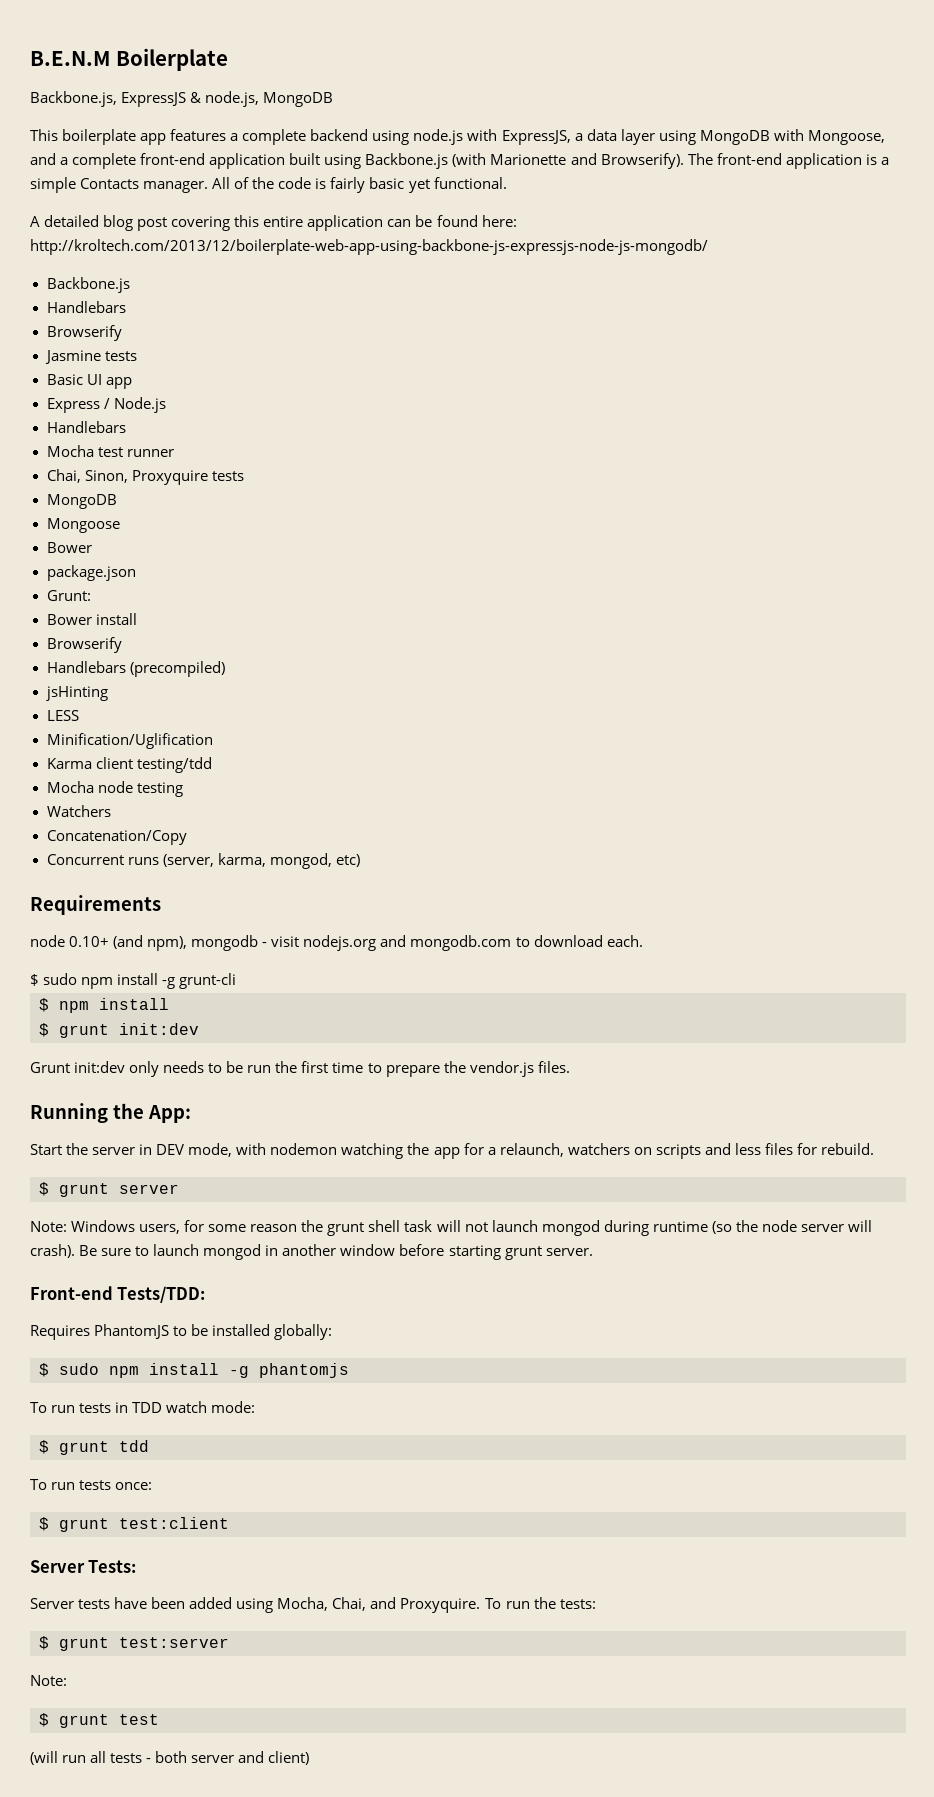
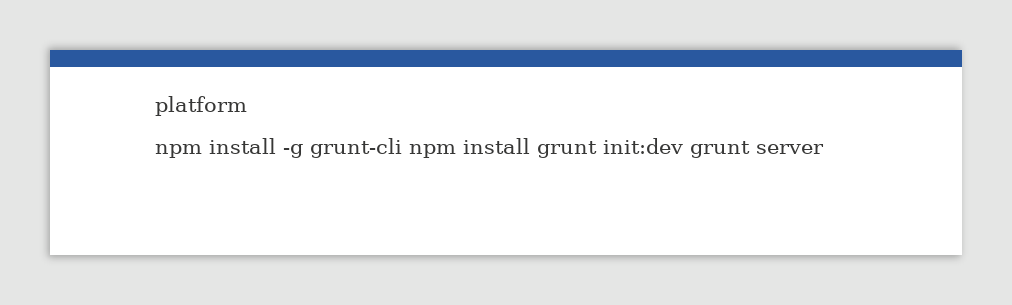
[30,48,228,71] [30,91,334,107] [30,129,885,145] [30,153,889,169] [30,177,507,193] [30,215,517,231] [30,239,708,255] [46,277,130,293] [46,301,126,313] [46,325,122,341] [44,350,137,364] [46,374,132,389] [46,397,166,413] [46,421,126,433] [46,445,174,457] [46,469,244,485] [46,494,117,509] [46,518,120,533] [46,542,92,553] [46,565,136,581] [46,590,91,601] [46,613,137,625] [46,637,122,653] [46,661,225,677] [45,686,108,701] [46,710,79,721] [46,733,213,749] [46,757,212,773] [46,781,183,797] [46,805,111,817] [46,830,187,845] [46,853,360,869] [30,895,161,915] [30,935,643,951] [30,973,78,986] B.E.N.M Boilerplate // Backbone.js, ExpressJS & node.js, MongoDB // This boilerplate app features a complete backend using node.js with ExpressJS, a data layer using MongoDB with Mongoose, and a complete front-end application built using Backbone.js (with Marionette and Browserify). The front-end application is a simple Contacts manager. All of the code is fairly basic yet functional. // A detailed blog post covering this entire application can be found here: http://kroltech.com/2013/12/boilerplate-web-app-using-backbone-js-expressjs-node-js-mongodb/ // Backbone.js // Handlebars // Browserify // Jasmine tests // Basic UI app // Express / Node.js // Handlebars // Mocha test runner // Chai, Sinon, Proxyquire tests // MongoDB // Mongoose // Bower // package.json // Grunt: // Bower install // Browserify // Handlebars (precompiled) // jsHinting // LESS // Minification/Uglification // Karma client testing/tdd // Mocha node testing // Watchers // Concatenation/Copy // Concurrent runs (server, karma, mongod, etc) // Requirements // node 0.10+ (and npm), mongodb - visit nodejs.org and mongodb.com to download each. // $ sudo -> [155,96,247,116] platform //
[39,998,169,1013] [39,1023,49,1037] // $ npm install // $ -> [409,138,530,158] npm install
[30,1061,570,1077] [30,1103,191,1123] [30,1143,875,1159] [39,1182,179,1197] [30,1220,872,1236] [30,1244,593,1260] [30,1286,206,1303] [30,1324,333,1340] [39,1363,349,1378] [30,1401,256,1413] [39,1440,149,1455] [30,1479,153,1490] [39,1517,229,1532] [30,1560,137,1573] [30,1597,596,1613] [39,1636,229,1651] [30,1675,67,1686] [39,1713,159,1728] [30,1751,310,1765] // Grunt init:dev only needs to be run the first time to prepare the vendor.js files. // Running the App: // Start the server in DEV mode, with nodemon watching the app for a relaunch, watchers on scripts and less files for rebuild. // $ grunt server // Note: Windows users, for some reason the grunt shell task will not launch mongod during runtime (so the node server will crash). Be sure to launch mongod in another window before starting grunt server. // Front-end Tests/TDD: // Requires PhantomJS to be installed globally: // $ sudo npm install -g phantomjs // To run tests in TDD watch mode: // $ grunt tdd // To run tests once: // $ grunt test:client // Server Tests: // Server tests have been added using Mocha, Chai, and Proxyquire. To run the tests: // $ grunt test:server // Note: // $ grunt test // (will run all tests - both server and client) -> [690,141,824,158] grunt server

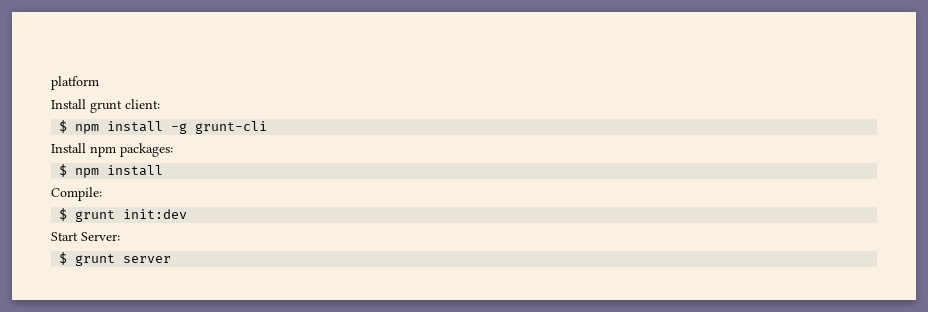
(247, 106) none -> [51,99,160,113] [59,120,68,133] Install grunt client: // $
[409,138,530,158] npm install -> [51,143,173,157] [59,164,164,178] [51,187,102,201] [59,208,68,221] // Install npm packages: // $ npm install // Compile: // $
(683, 146) none -> [51,232,120,241] [59,252,68,265] // Start Server: // $

